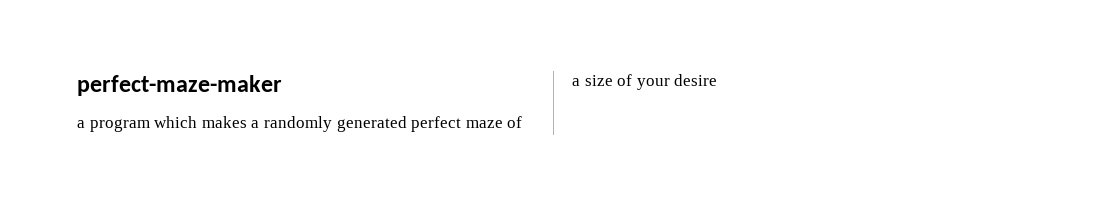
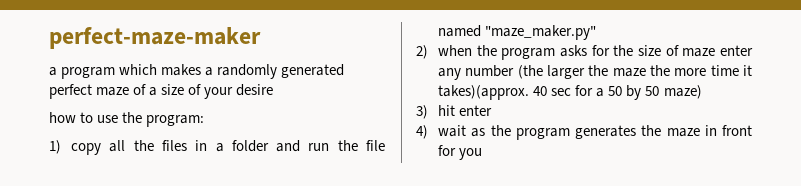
(718, 80) none -> [49,112,205,127] [49,140,385,155] [438,25,597,40] [416,45,753,60] [438,65,752,80] [438,85,702,100] [416,105,493,119] [416,125,752,140] [438,145,483,160] // how to use the program: // 1) copy all the files in a folder and run the file named "maze_maker.py" // 2) when the program asks for the size of maze enter any number (the larger the maze the more time it takes)(approx. 40 sec for a 50 by 50 maze) // 3) hit enter // 4) wait as the program generates the maze in front for you

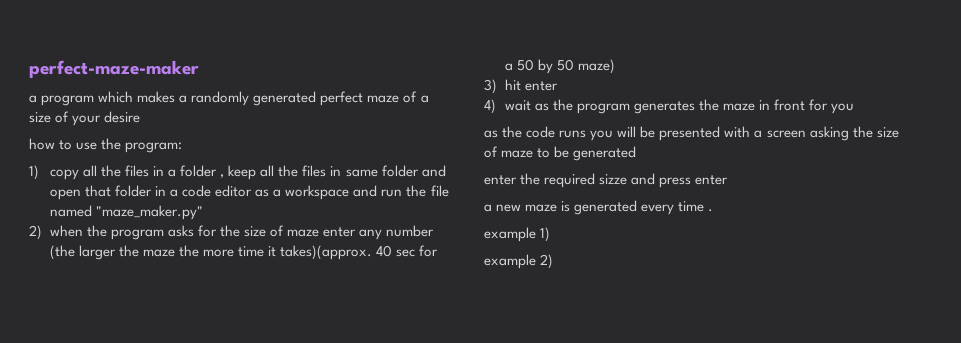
(269, 146) none -> [220,165,446,180] [49,185,350,200] , keep all the files in same folder and open that folder in a code editor as a workspace
(483, 154) none -> [484,126,899,141] [484,146,637,161] [484,173,729,188] [484,200,714,215] [484,227,551,242] [484,254,554,269] // as the code runs you will be presented with a screen asking the size of maze to be generated // enter the required sizze and press enter // a new maze is generated every time . // example 1) // example 2)

